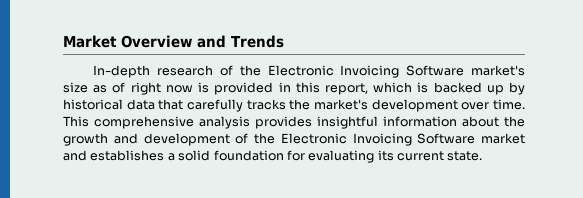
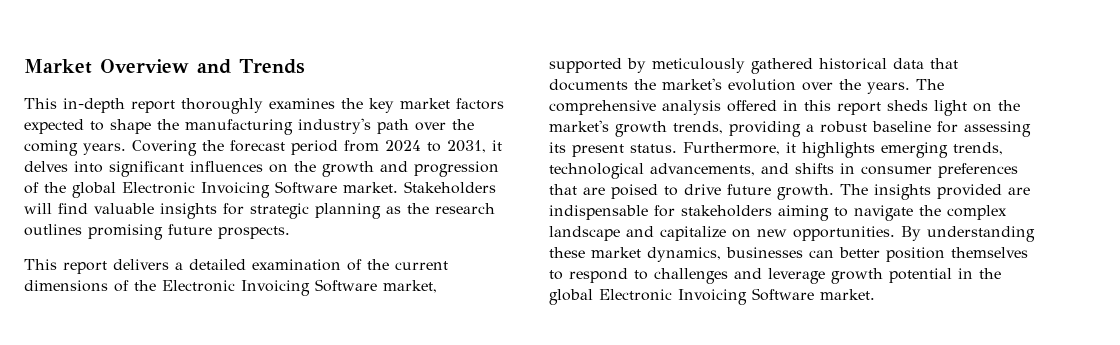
[93,65,525,78] [63,82,525,95] [63,99,525,112] [63,116,525,129] [63,133,525,146] [63,150,483,163] In-depth research of the Electronic Invoicing Software market's size as of right now is provided in this report, which is backed up by historical data that carefully tracks the market's development over time. This comprehensive analysis provides insightful information about the growth and development of the Electronic Invoicing Software market and establishes a solid foundation for evaluating its current state. -> [24,98,504,114] [24,118,474,135] [24,140,502,156] [24,161,499,177] [24,181,496,198] [24,203,495,219] [24,224,290,240] [24,259,448,274] [24,279,437,296] [549,58,958,74] [549,78,944,94] [549,100,1020,116] [549,120,1031,137] [549,142,1003,158] [549,163,1018,179] [549,184,1030,200] [549,205,1007,221] [549,226,1035,242] [549,247,1028,262] [549,268,1001,284] [549,288,875,305] This in-depth report thoroughly examines the key market factors expected to shape the manufacturing industry's path over the coming years. Covering the forecast period from 2024 to 2031, it delves into significant influences on the growth and progression of the global Electronic Invoicing Software market. Stakeholders will find valuable insights for strategic planning as the research outlines promising future prospects. // This report delivers a detailed examination of the current dimensions of the Electronic Invoicing Software market, supported by meticulously gathered historical data that documents the market's evolution over the years. The comprehensive analysis offered in this report sheds light on the market's growth trends, providing a robust baseline for assessing its present status. Furthermore, it highlights emerging trends, technological advancements, and shifts in consumer preferences that are poised to drive future growth. The insights provided are indispensable for stakeholders aiming to navigate the complex landscape and capitalize on new opportunities. By understanding these market dynamics, businesses can better position themselves to respond to challenges and leverage growth potential in the global Electronic Invoicing Software market.

